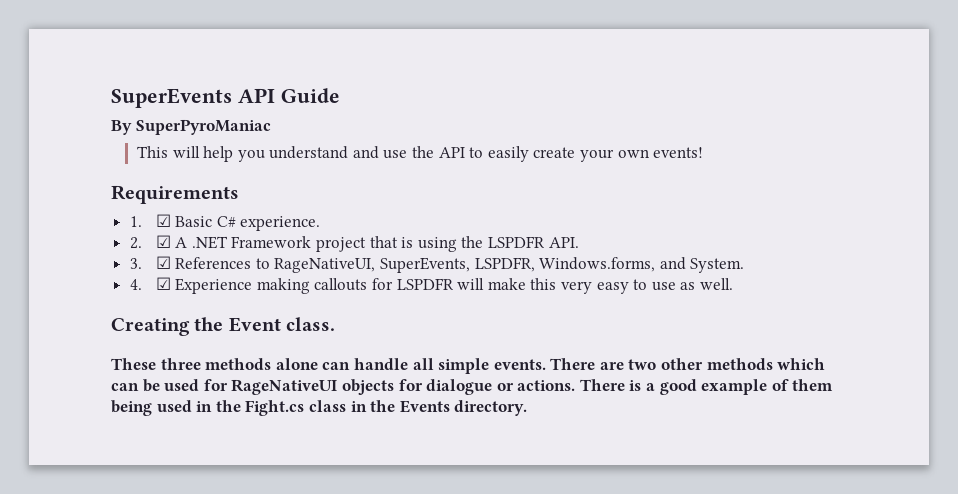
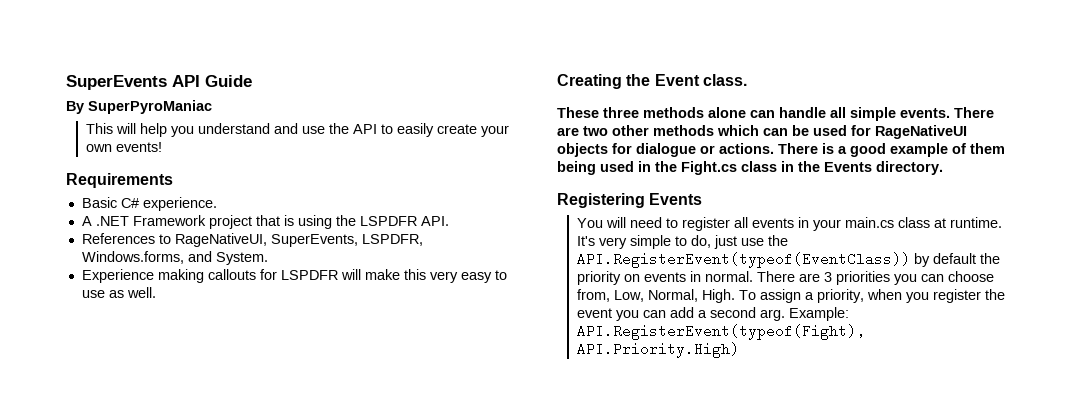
[129,214,171,227] 1. ☑ -> (173, 180) none
[129,235,171,249] 2. ☑ -> (217, 204) none
[129,256,171,269] 3. ☑ -> (449, 221) none
[129,277,171,290] 4. ☑ -> (268, 258) none
(528, 408) none -> [557,193,703,208] [577,217,1003,231] [577,235,789,249] [577,252,1001,268] [577,271,995,285] [577,289,1006,303] [577,307,850,321] [577,324,866,340] [577,342,740,358] // Registering Events // You will need to register all events in your main.cs class at runtime. It's very simple to do, just use the API.RegisterEvent(typeof(EventClass)) by default the priority on events in normal. There are 3 priorities you can choose from, Low, Normal, High. To assign a priority, when you register the event you can add a second arg. Example: API.RegisterEvent(typeof(Fight), API.Priority.High)

